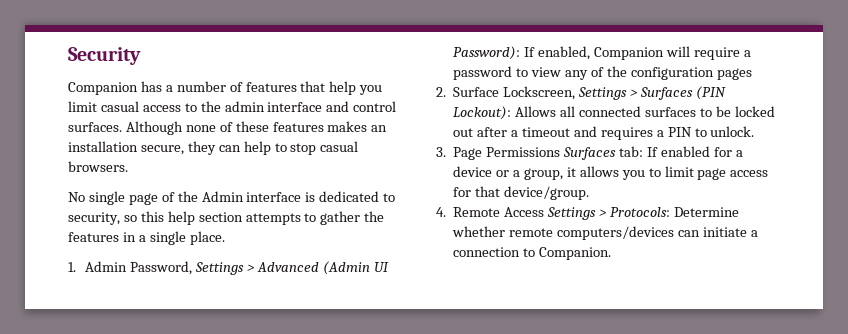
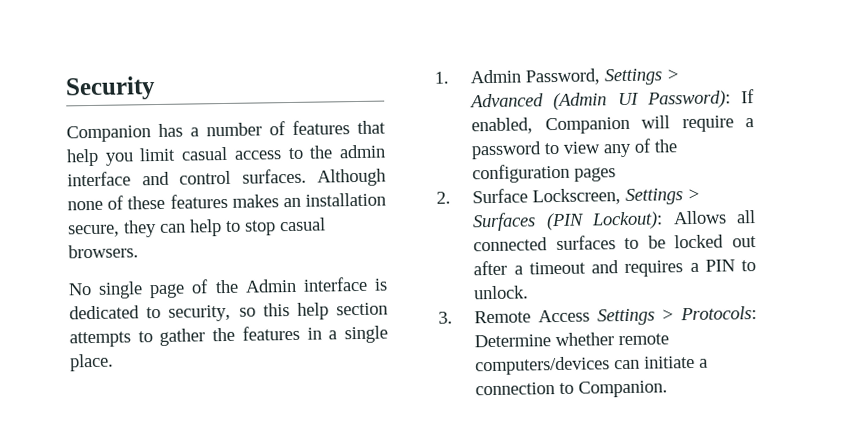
[453,146,743,160] [453,166,769,180] [453,186,590,200] [436,207,446,217] Page Permissions Surfaces tab: If enabled for a device or a group, it allows you to limit page access for that device/group. // 4. -> (453, 317) none

